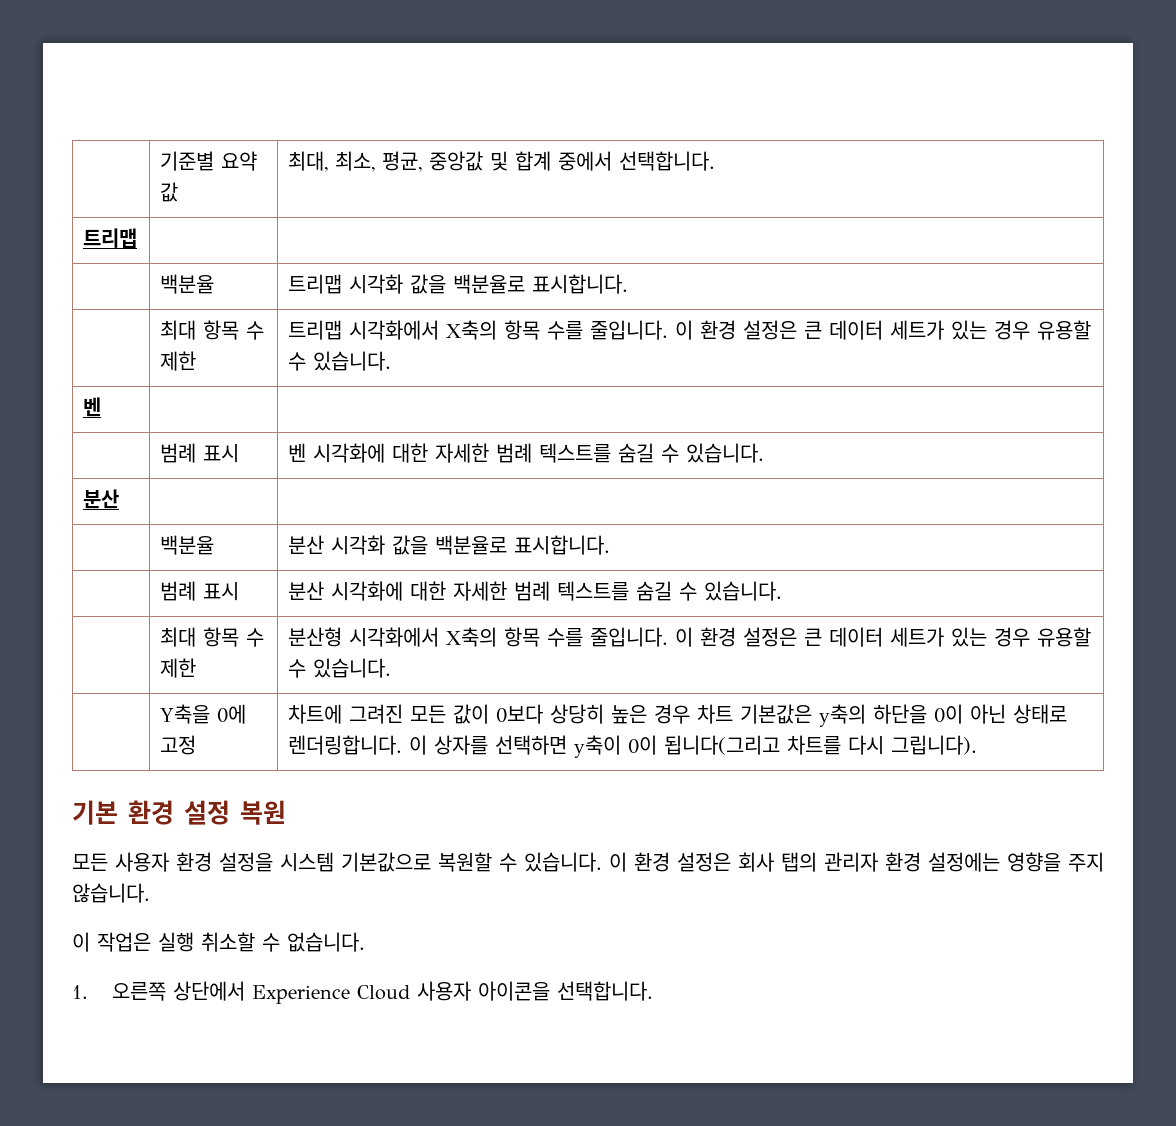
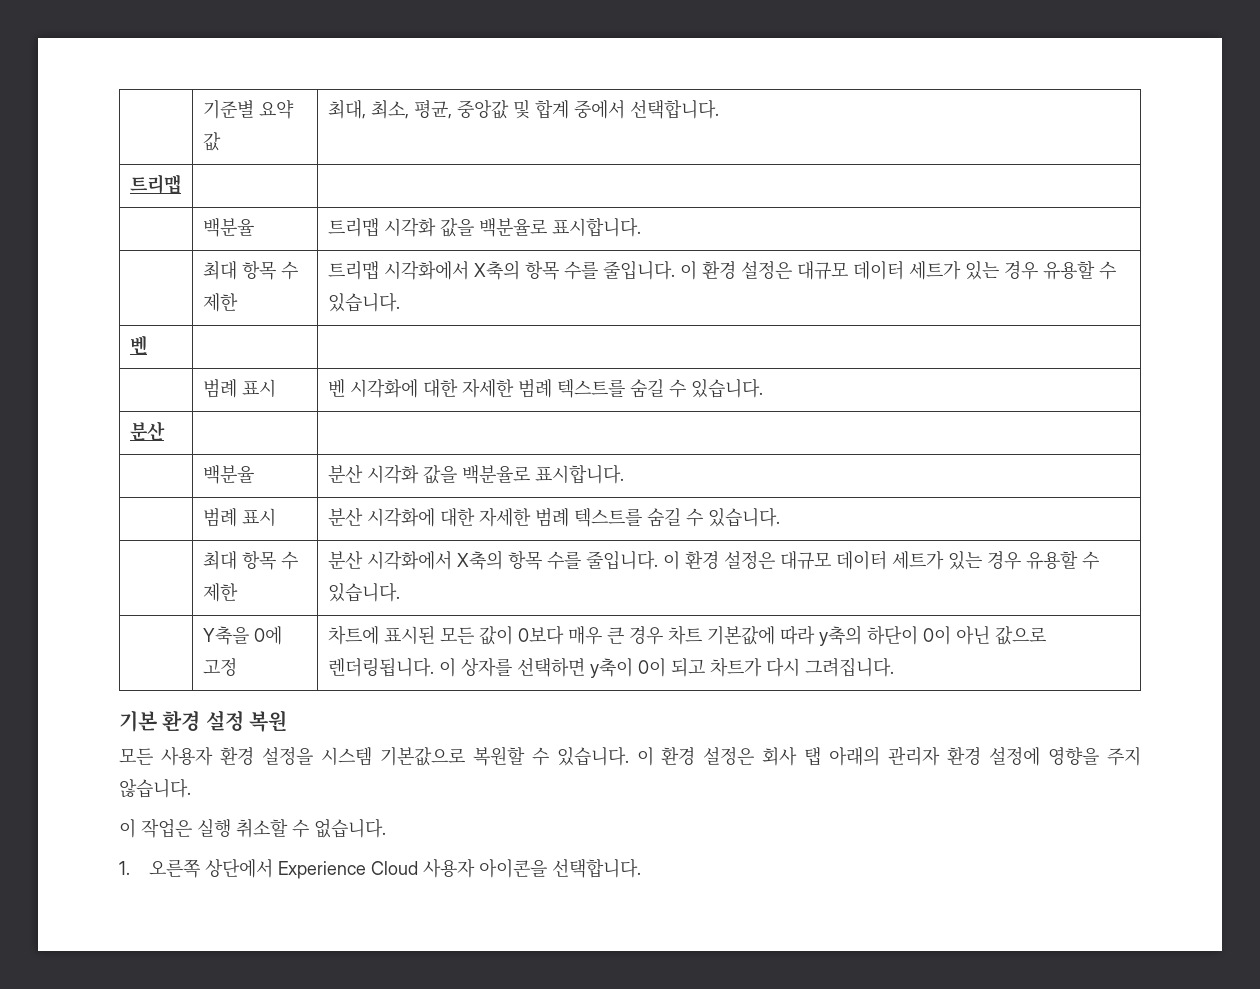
[804,321,823,339] 큰 -> [796,261,848,280] 대규모
[288,627,823,647] 분산형 시각화에서 X축의 항목 수를 줄입니다. 이 환경 설정은 큰 -> [327,550,831,570] 분산 시각화에서 X축의 항목 수를 줄입니다. 이 환경 설정은 대규모
[349,704,404,724] 그려진 -> [383,626,435,644] 표시된
[550,704,1068,727] [288,735,403,755] 상당히 높은 경우 차트 기본값은 y축의 하단을 0이 아닌 상태로 렌더링합니다. -> [567,625,1046,646] [327,657,434,677] 매우 큰 경우 차트 기본값에 따라 y축의 하단이 0이 아닌 값으로 렌더링됩니다.
[664,735,978,755] 됩니다(그리고 차트를 다시 그립니다). -> [670,657,894,677] 되고 차트가 다시 그려집니다.
[781,852,817,872] 탭의 -> [804,746,881,766] 탭 아래의
[928,852,1000,872] 설정에는 -> [989,747,1041,766] 설정에

